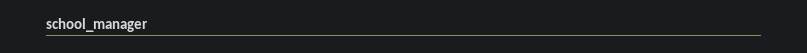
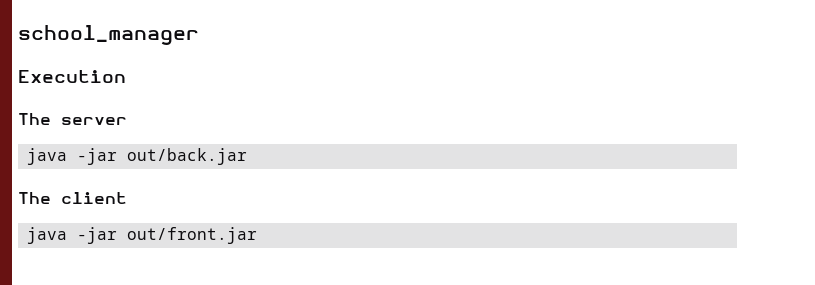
(148, 25) none -> [18,70,126,83] [18,113,127,125] [27,148,247,165] [18,192,127,204] [27,227,257,244] // Execution // The server // java -jar out/back.jar // The client // java -jar out/front.jar

